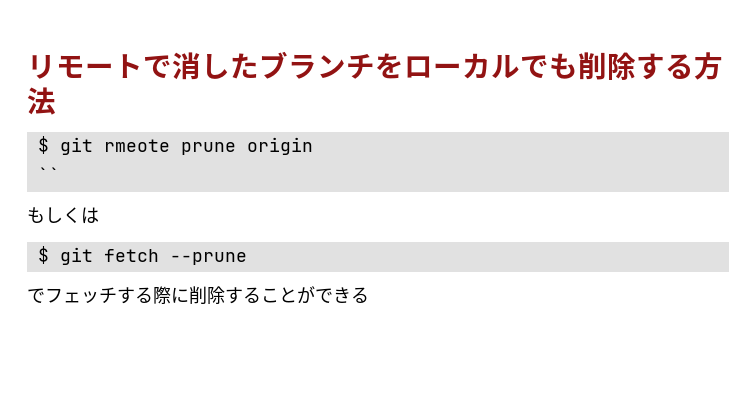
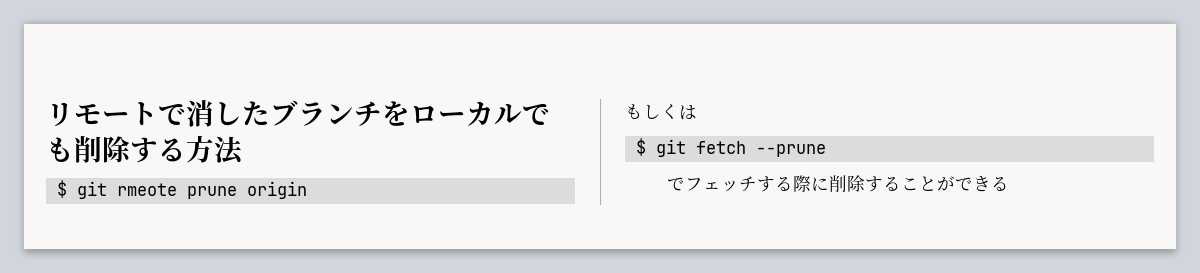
[37,167,60,182] // `` -> (307, 190) none

